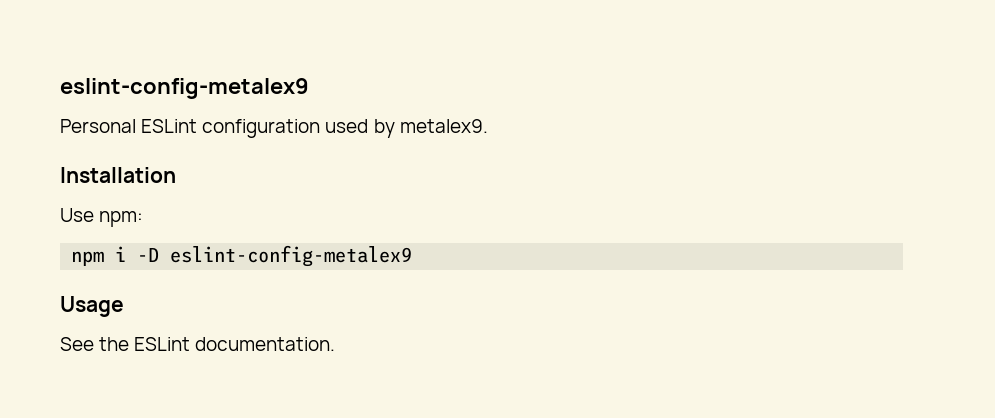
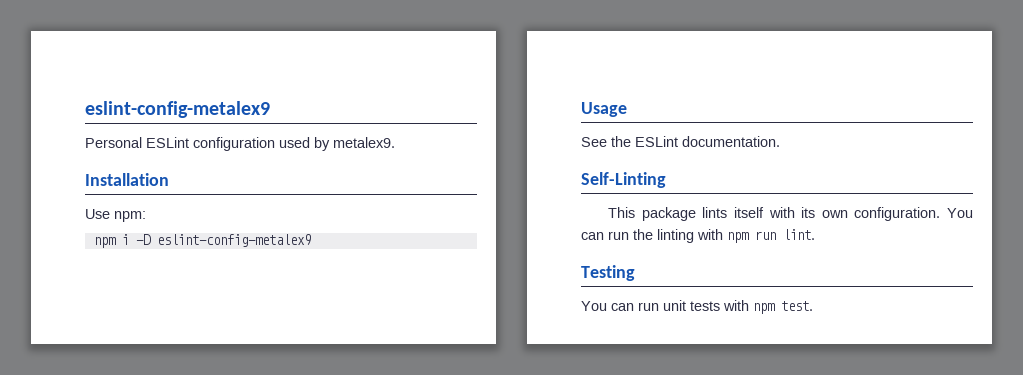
(336, 344) none -> [581,172,666,188] [608,207,973,221] [581,229,815,243] [581,265,635,281] [581,300,813,314] // Self-Linting // This package lints itself with its own configuration. You can run the linting with npm run lint. // Testing // You can run unit tests with npm test.

